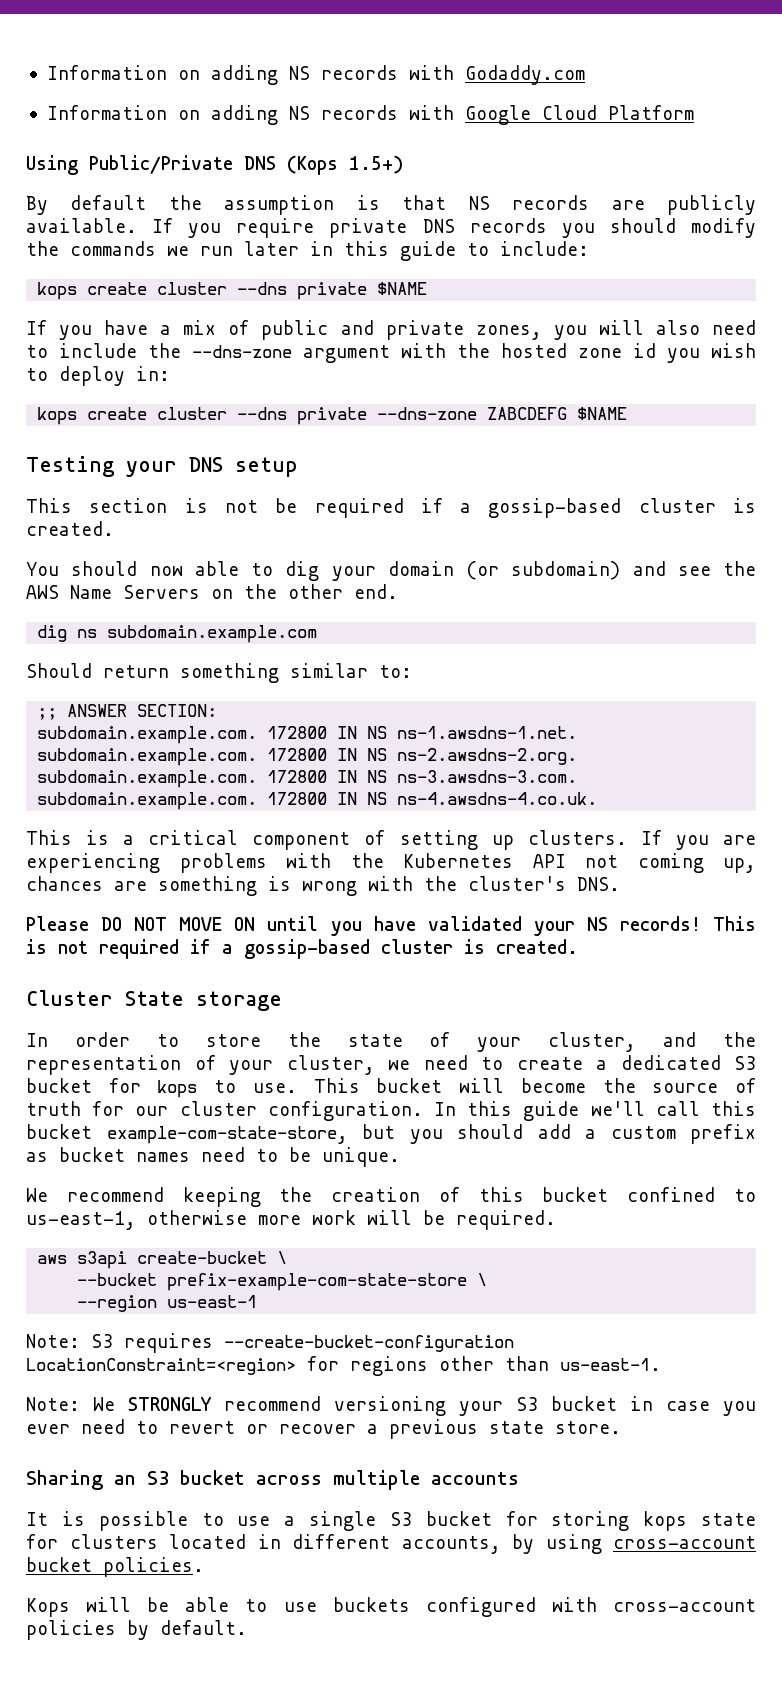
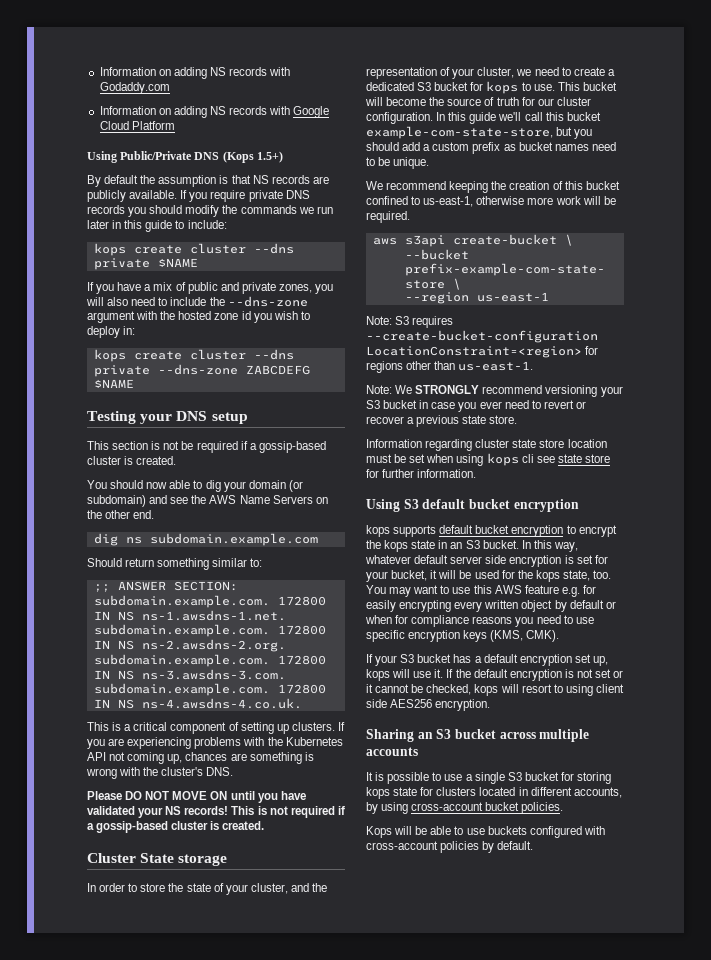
(621, 1427) none -> [366,439,607,451] [366,453,610,466] [366,469,477,478] [366,499,579,512] [366,525,617,537] [366,540,578,552] [365,555,608,567] [366,570,612,582] [366,585,596,597] [366,600,616,612] [365,615,594,627] [366,630,560,642] [366,654,608,666] [366,669,624,681] [366,684,624,696] [366,699,491,711] // Information regarding cluster state store location must be set when using kops cli see state store for further information. // Using S3 default bucket encryption // kops supports default bucket encryption to encrypt the kops state in an S3 bucket. In this way, whatever default server side encryption is set for your bucket, it will be used for the kops state, too. You may want to use this AWS feature e.g. for easily encrypting every written object by default or when for compliance reasons you need to use specific encryption keys (KMS, CMK). // If your S3 bucket has a default encryption set up, kops will use it. If the default encryption is not set or it cannot be checked, kops will resort to using client side AES256 encryption.

